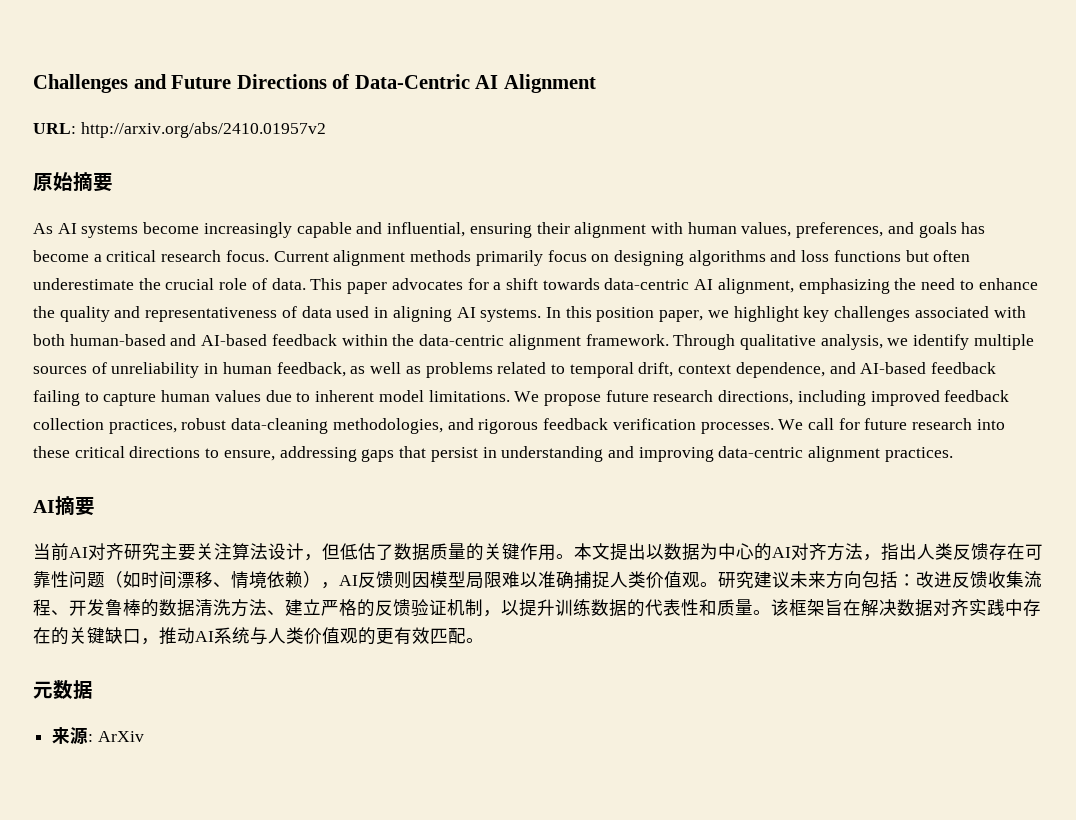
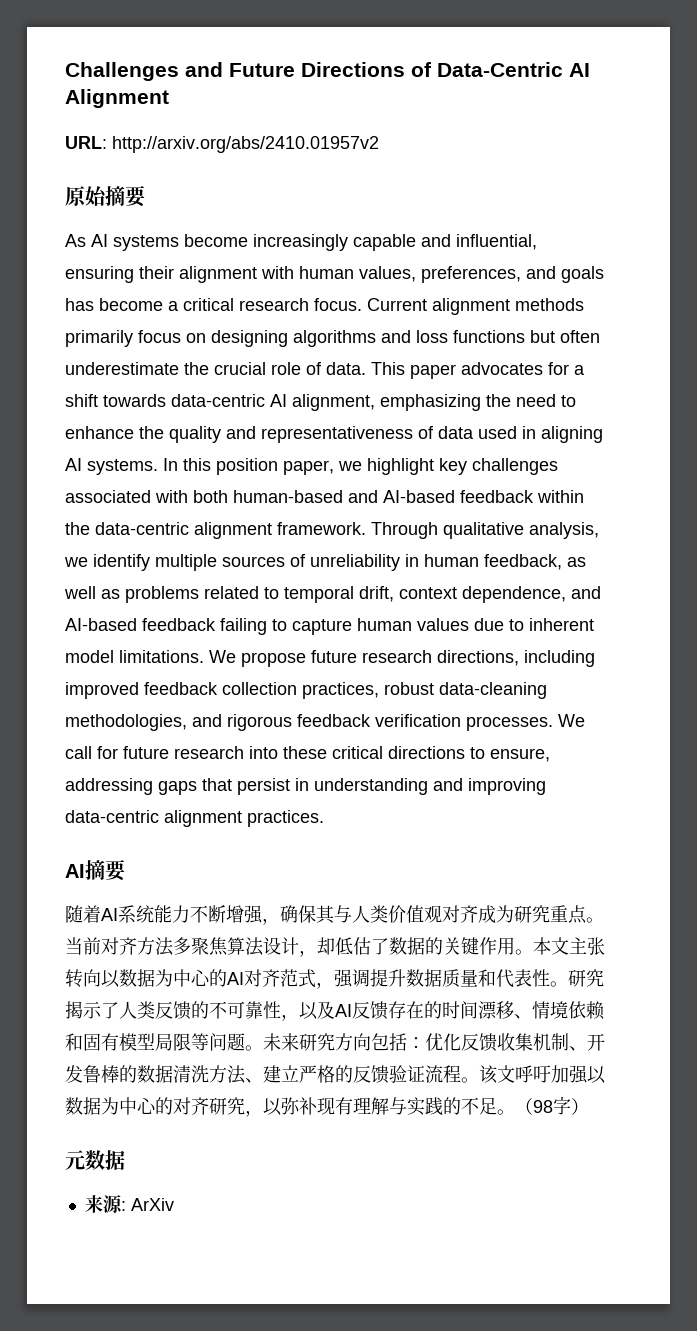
[33,543,232,561] 当前AI对齐研究主要关注 -> [65,905,604,925] [65,937,228,956] 随着AI系统能力不断增强，确保其与人类价值观对齐成为研究重点。当前对齐方法多聚焦
[322,543,340,560] 但 -> [317,937,335,955] 却
[430,543,466,560] 质量 -> (425, 946) none
[610,543,646,561] 提出 -> [569,937,605,955] [65,969,101,988] 主张转向
[827,543,1043,561] [33,571,141,588] 方法，指出人类反馈存在可靠性问题（如 -> [280,969,604,989] [65,1001,442,1021] 范式，强调提升数据质量和代表性。研究揭示了人类反馈的不可靠性，以及AI反馈存在的
[303,571,826,589] ），AI反馈则因模型局限难以准确捕捉人类价值观。研究建议未来 -> [65,1033,335,1051] 和固有模型局限等问题。未来研究
[916,571,952,588] 改进 -> [425,1033,461,1051] 优化
[1024,571,1042,588] [33,599,51,616] 流程 -> [533,1033,569,1051] 机制
[447,599,1041,617] [33,627,484,645] 机制，以提升训练数据的代表性和质量。该框架旨在解决数据对齐实践中存在的关键缺口，推动AI系统与人类价值观的更有效匹配。 -> [425,1065,606,1084] [65,1096,589,1117] 流程。该文呼吁加强以数据为中心的对齐研究，以弥补现有理解与实践的不足。（98字）

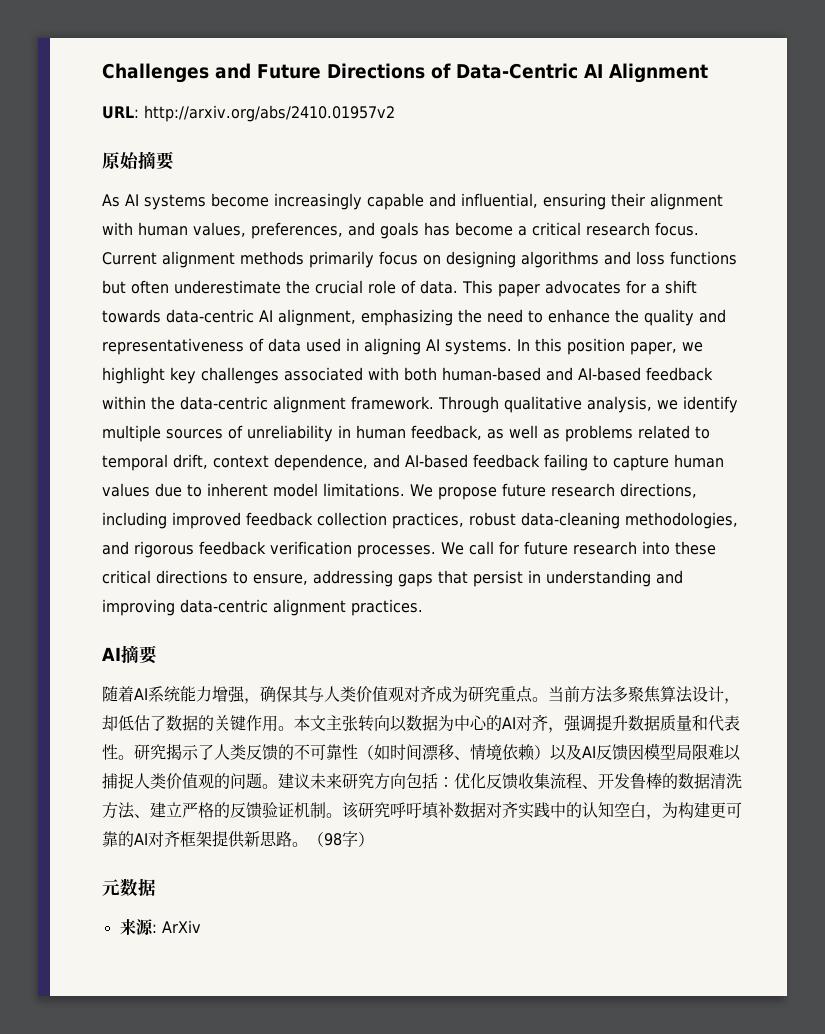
[190,905,226,923] 不断 -> (212, 694) none
[101,937,137,955] 对齐 -> (580, 694) none
[280,969,316,988] 范式 -> (548, 722) none
[281,1001,442,1021] ，以及AI反馈存在的 -> [358,744,390,760] （如
[65,1033,263,1051] 和固有模型局限等问题。 -> [534,743,741,761] [102,773,310,789] ）以及AI反馈因模型局限难以捕捉人类价值观的问题。建议
[533,1033,569,1051] 机制 -> [550,773,582,789] 流程
[425,1065,606,1084] [65,1097,497,1117] 流程。该文呼吁加强以数据为中心的对齐研究，以弥补现有理解与实践的不足 -> [294,801,742,820] [102,830,292,848] 机制。该研究呼吁填补数据对齐实践中的认知空白，为构建更可靠的AI对齐框架提供新思路

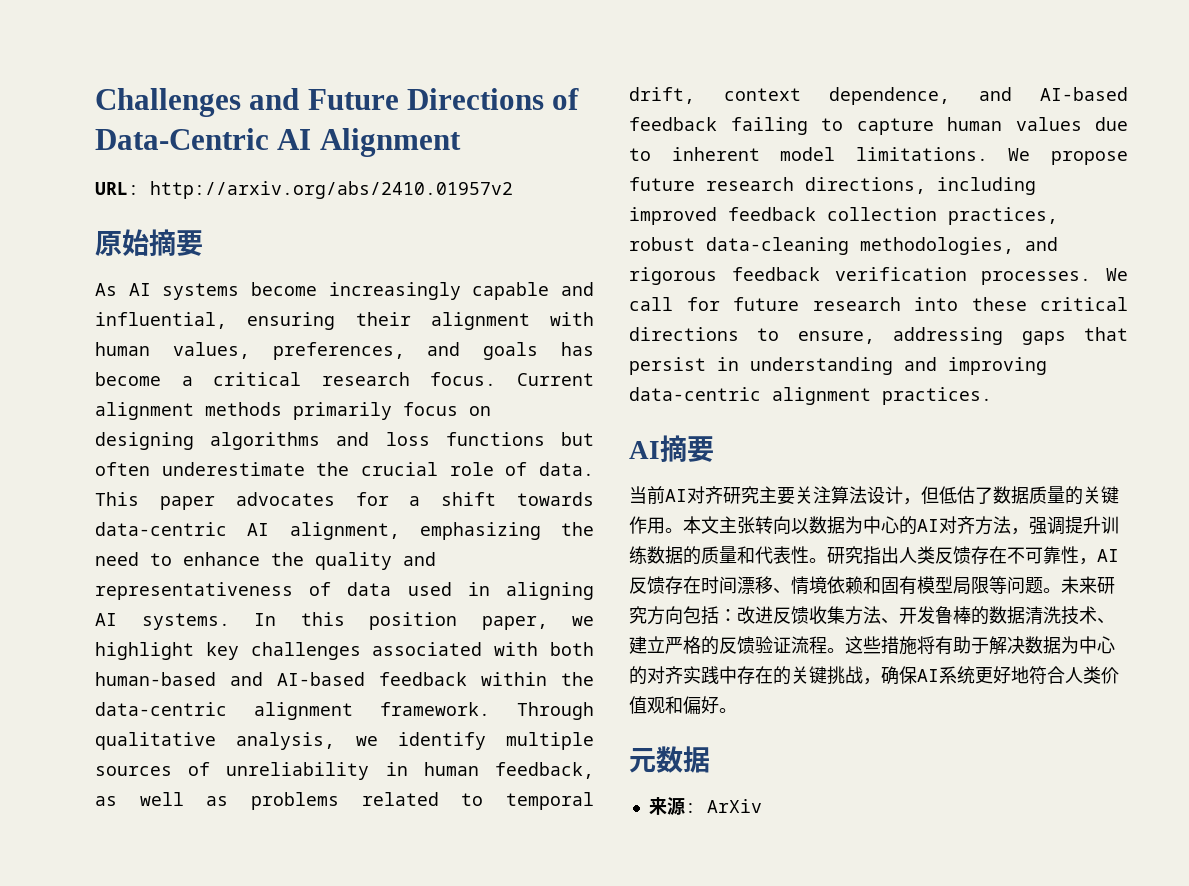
[102,685,661,704] 随着AI系统能力增强，确保其与人类价值观对齐成为研究重点。当前方法多聚焦 -> [629,486,831,505] 当前AI对齐研究主要关注
[102,715,118,731] 却 -> [921,486,939,504] 但
(198, 723) none -> [1029,486,1065,504] 质量
(548, 722) none -> [975,516,1011,535] 方法
[628,715,660,731] 数据 -> [1101,516,1119,534] [629,546,701,565] 训练数据的
[166,743,214,760] 揭示了 -> [863,546,899,565] 指出
[278,744,294,760] 的 -> [971,546,1007,564] 存在
[358,744,390,760] （如 -> [1079,549,1119,565] [629,576,701,594] ，AI反馈存在
[534,743,741,761] [102,773,310,789] ）以及AI反馈因模型局限难以捕捉人类价值观的问题。建议 -> [863,576,1061,595] 和固有模型局限等问题。
[454,773,486,789] 优化 -> [737,606,773,624] 改进
[550,773,582,789] 流程 -> [845,606,881,625] 方法
[102,802,135,819] 方法 -> [1061,606,1097,625] 技术
[294,801,742,820] [102,830,374,848] 机制。该研究呼吁填补数据对齐实践中的认知空白，为构建更可靠的AI对齐框架提供新思路。（98字） -> [791,636,1115,655] [629,666,1119,685] [629,696,737,715] 流程。这些措施将有助于解决数据为中心的对齐实践中存在的关键挑战，确保AI系统更好地符合人类价值观和偏好。

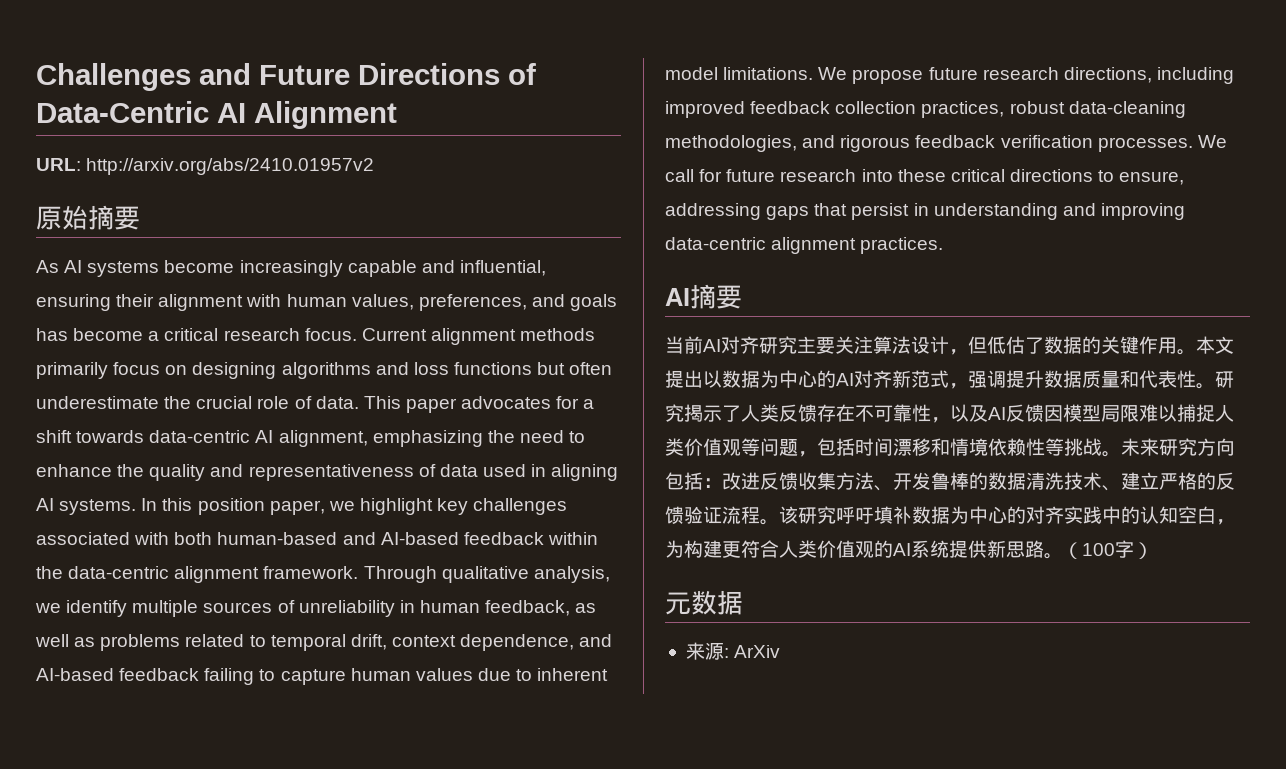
[1029,486,1065,504] 质量 -> (1082, 345) none
[719,516,791,534] 主张转向 -> [665,370,703,388] 提出
[975,516,1011,535] 方法 -> [892,370,949,388] 新范式
[1101,516,1119,534] [629,546,701,565] 训练数据的 -> [1044,370,1082,388] 数据
[863,546,899,565] 指出 -> [684,404,741,422] 揭示了
(1097, 561) none -> [950,404,988,422] 以及
[665,576,701,594] 存在 -> [1044,404,1234,422] [665,438,855,457] 因模型局限难以捕捉人类价值观等问题，包括
[773,588,791,594] 、 -> [931,438,950,456] 和
[863,576,1043,595] 和固有模型局限等问题 -> [1026,438,1102,456] 性等挑战
[845,636,1025,655] 这些措施将有助于解决 -> [779,506,912,524] 该研究呼吁填补
[737,666,1119,685] [629,696,737,715] 存在的关键挑战，确保AI系统更好地符合人类价值观和偏好。 -> [1121,506,1235,525] [665,540,1153,559] 的认知空白，为构建更符合人类价值观的AI系统提供新思路。（100字）

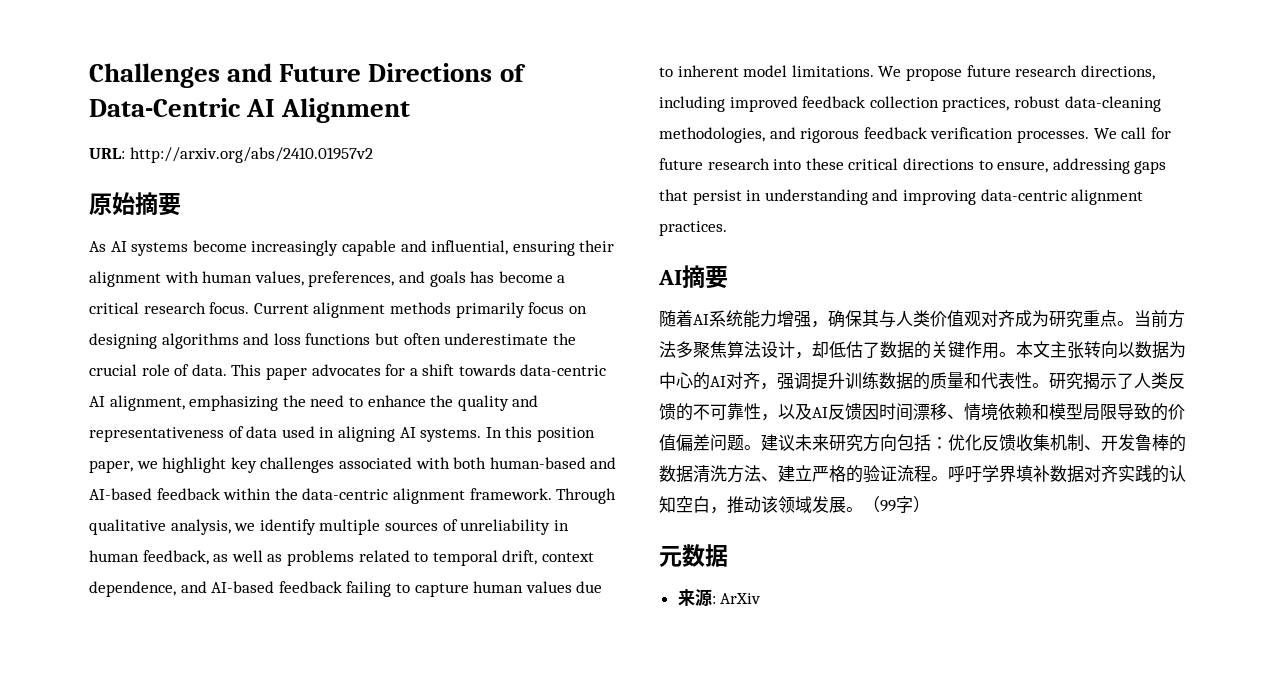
[665,336,873,354] 当前AI对齐研究主要关注 -> [659,310,1185,328] [659,341,727,358] 随着AI系统能力增强，确保其与人类价值观对齐成为研究重点。当前方法多聚焦
[968,336,987,354] 但 -> [812,341,829,358] 却
[665,370,703,388] 提出 -> [1050,341,1118,359] 主张转向
[892,370,949,388] 新范式 -> (760, 380) none
[1044,370,1082,388] 数据 -> [845,372,930,390] 训练数据的
[817,404,855,422] 存在 -> [676,403,693,421] 的
[1063,404,1234,422] [665,438,1121,457] 模型局限难以捕捉人类价值观等问题，包括时间漂移和情境依赖性等挑战。 -> [879,403,1185,421] [659,434,795,452] 时间漂移、情境依赖和模型局限导致的价值偏差问题。建议
[722,472,760,490] 改进 -> [948,434,982,451] 优化
[836,472,874,490] 方法 -> [1050,434,1084,451] 机制
[1064,472,1102,490] 技术 -> [727,465,761,483] 方法
[1216,472,1235,490] [665,506,684,524] 反馈 -> (863, 474) none
[779,506,1026,524] 该研究呼吁填补数据为中心的 -> [948,465,1084,483] 呼吁学界填补数据
[1102,506,1121,524] 中 -> (1152, 473) none
[665,540,1115,559] 为构建更符合人类价值观的AI系统提供新思路。（100 -> [727,496,896,514] 推动该领域发展。（99

